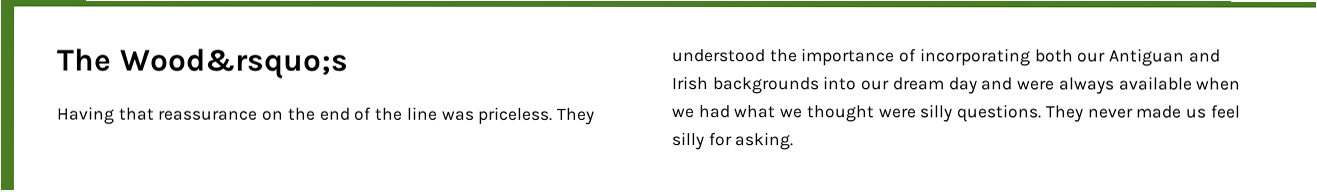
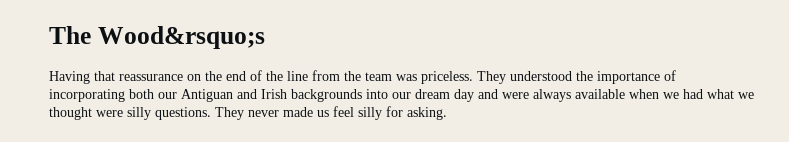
(437, 113) none -> [312,70,392,81] from the team

